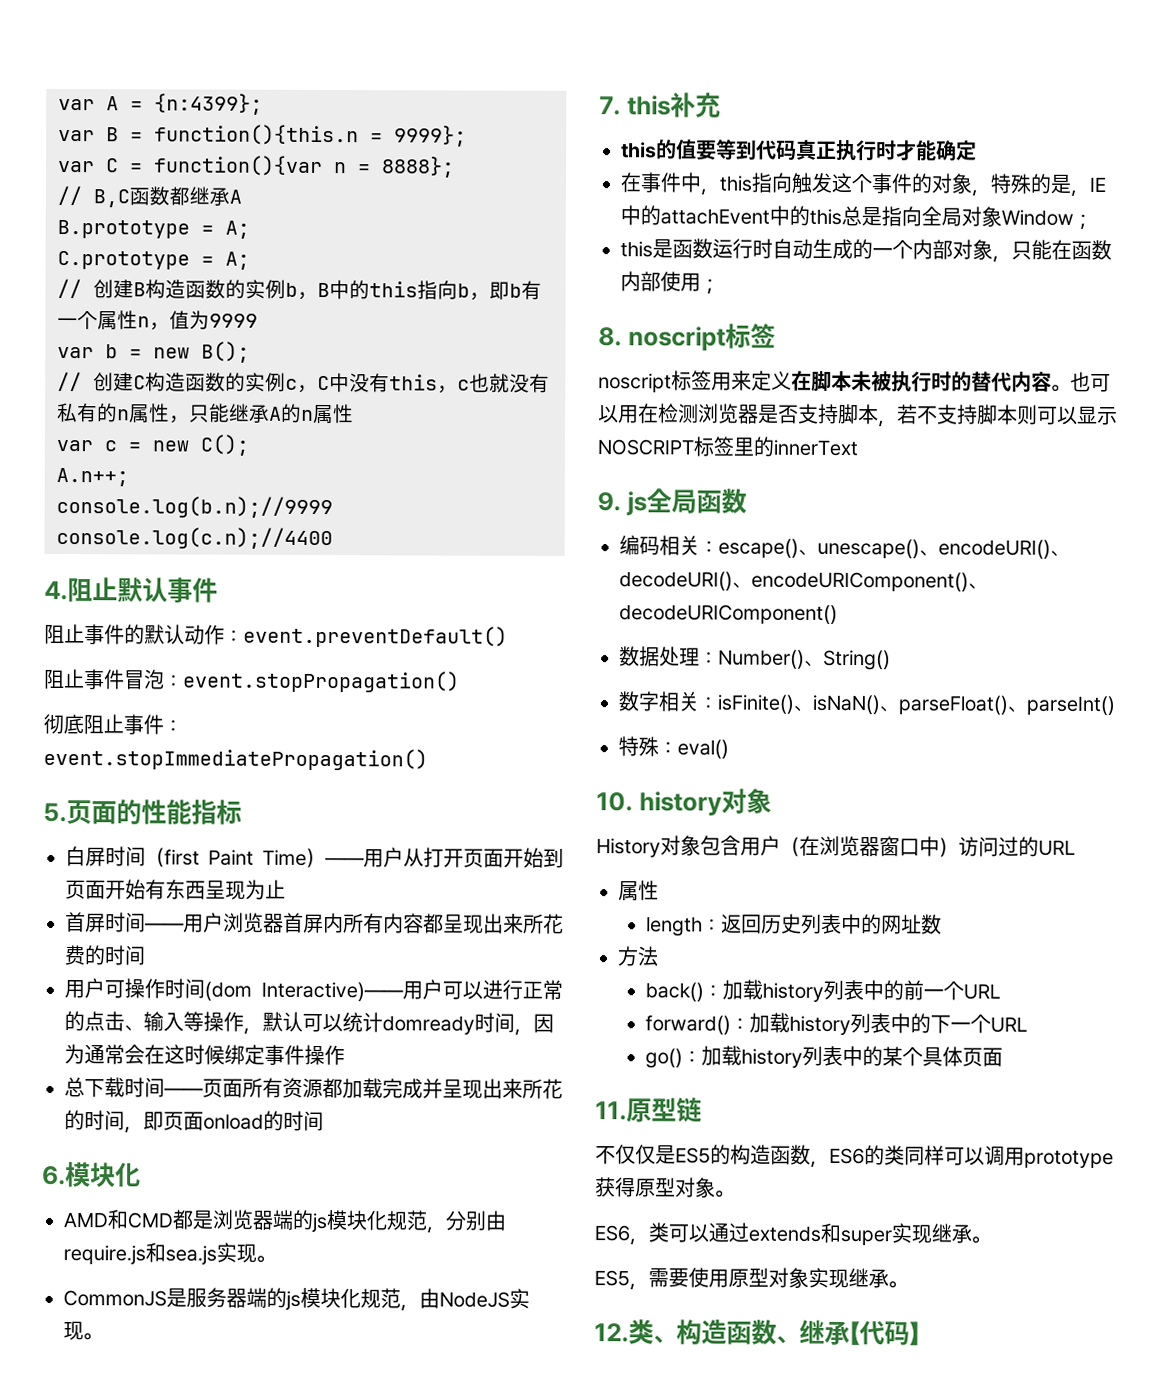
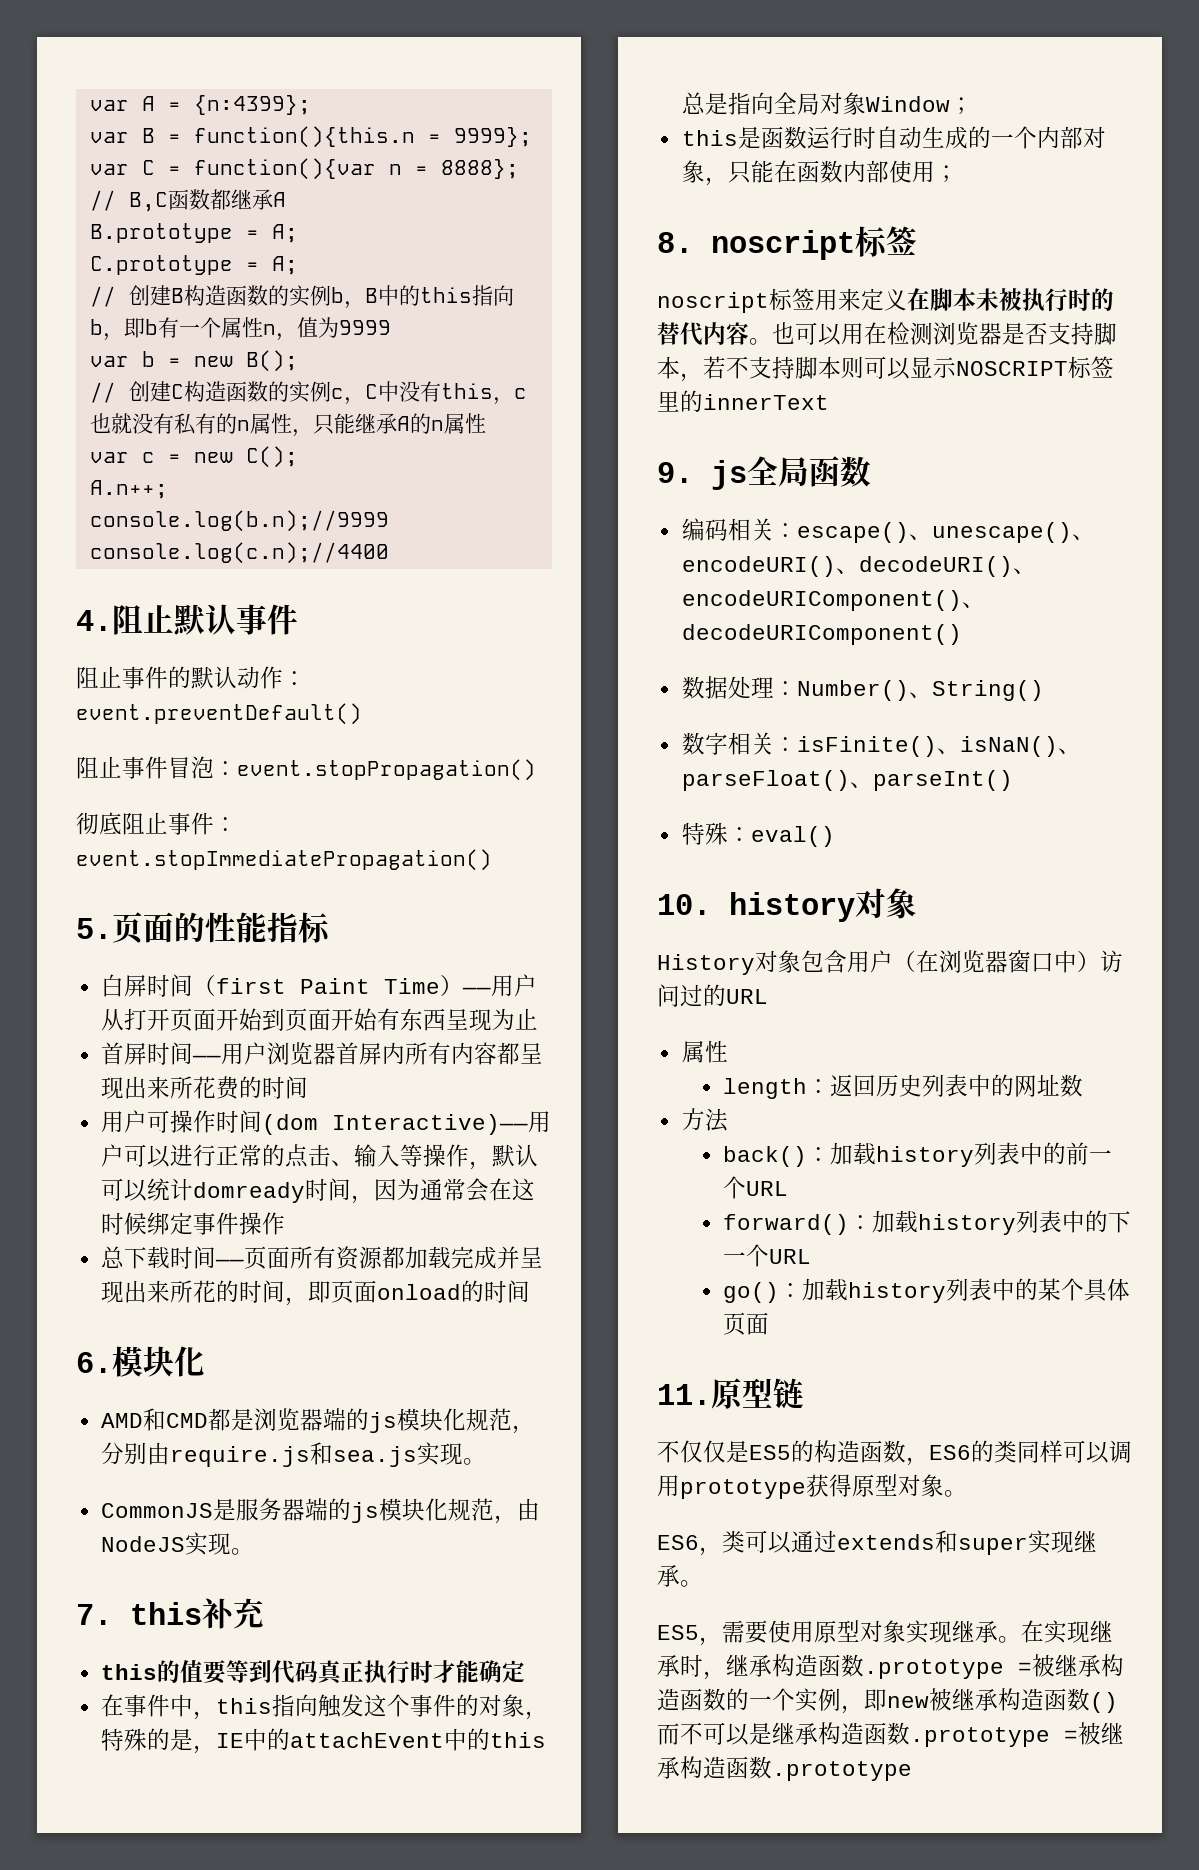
[594,1319,920,1346] // 12.类、构造函数、继承【代码】 -> [1021,1620,1113,1644] [657,1654,1124,1680] [657,1688,1118,1714] [657,1722,1124,1747] [657,1756,912,1781] 在实现继承时，继承构造函数.prototype =被继承构造函数的一个实例，即new被继承构造函数()而不可以是继承构造函数.prototype =被继承构造函数.prototype

